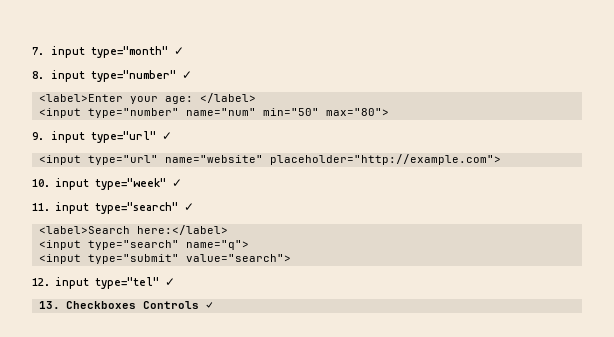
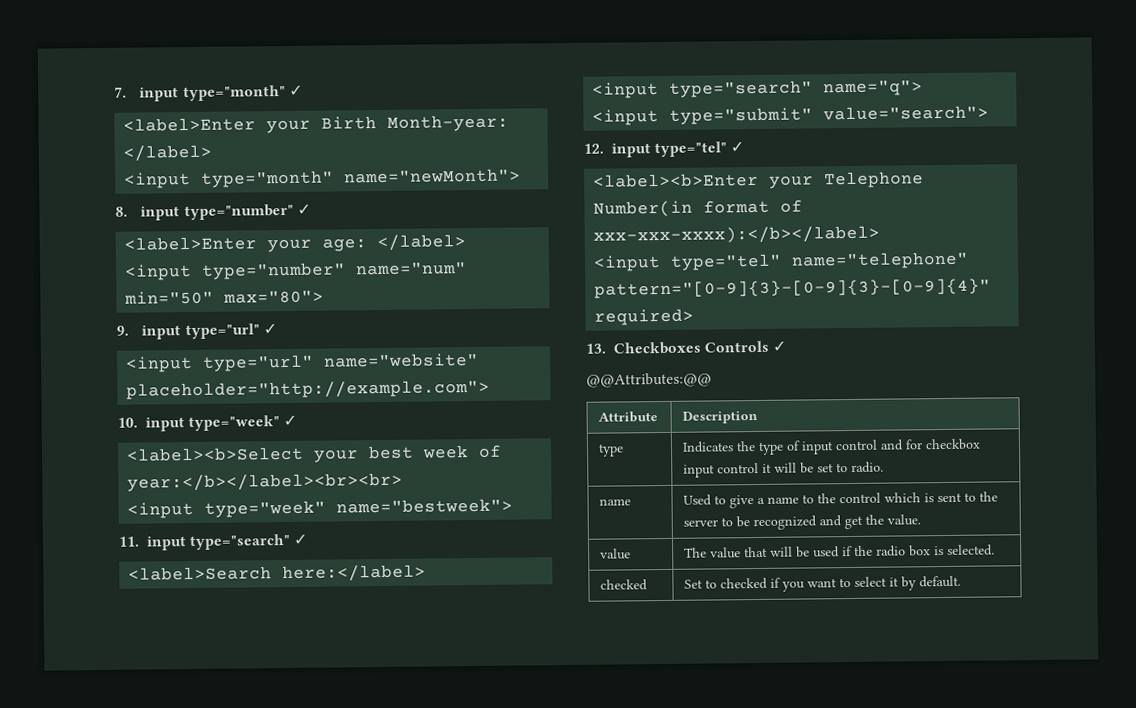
(185, 51) none -> [123,114,510,134] [123,144,213,162] [124,168,522,189] // <label>Enter your Birth Month-year: </label> // <input type="month" name="newMonth">
(182, 183) none -> [126,444,503,463] [127,472,404,492] [127,498,514,519] // <label><b>Select your best week of year:</b></label><br><br> // <input type="week" name="bestweek">
[38,301,213,309] 13. Checkboxes Controls ✓ -> [593,171,925,189] [593,199,804,218] [593,225,881,245] [593,251,970,272] [594,278,992,299] [594,308,695,326] [585,340,787,355] [586,372,712,388] [598,411,659,423] [682,410,759,424] [598,443,625,457] [682,438,982,455] [683,461,885,478] [599,498,632,506] [683,491,999,509] [683,514,922,531] [600,548,632,560] [684,544,996,559] [600,579,649,591] [684,575,962,592] <label><b>Enter your Telephone Number(in format of xxx-xxx-xxxx):</b></label> // <input type="tel" name="telephone" pattern="[0-9]{3}-[0-9]{3}-[0-9]{4}" required> // 13. Checkboxes Controls ✓ // @@Attributes:@@ // Attribute | Description // type | Indicates the type of input control and for checkbox input control it will be set to radio. // name | Used to give a name to the control which is sent to the server to be recognized and get the value. // value | The value that will be used if the radio box is selected. // checked | Set to checked if you want to select it by default.

